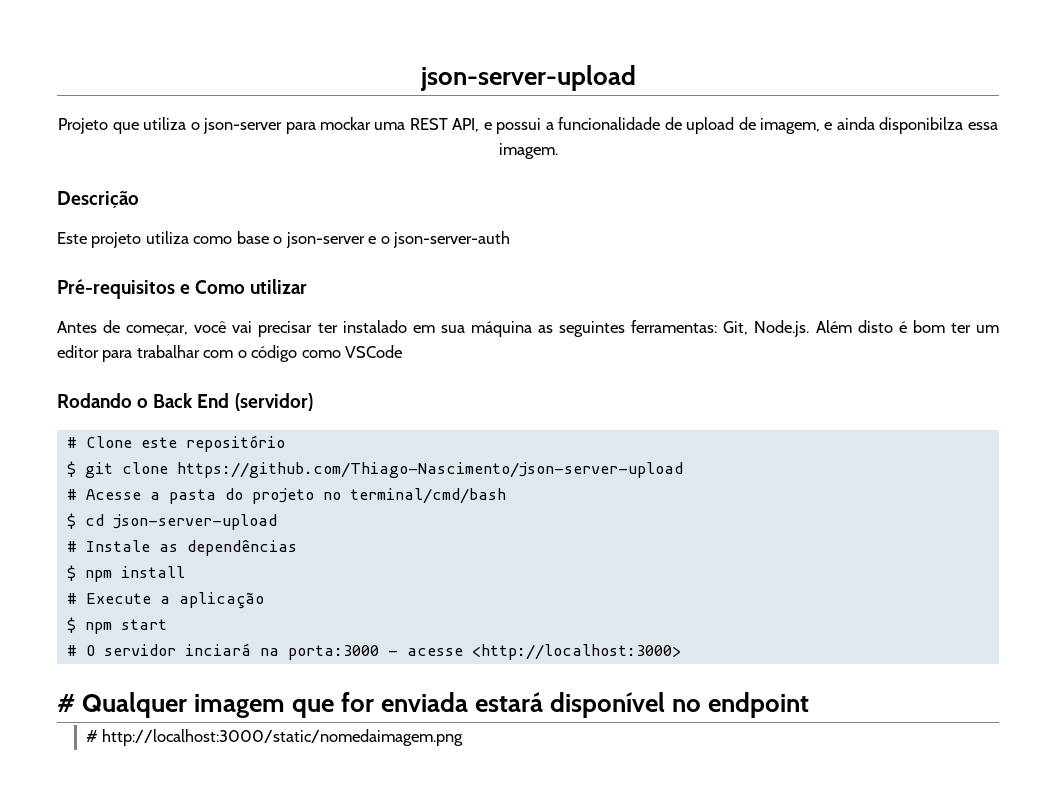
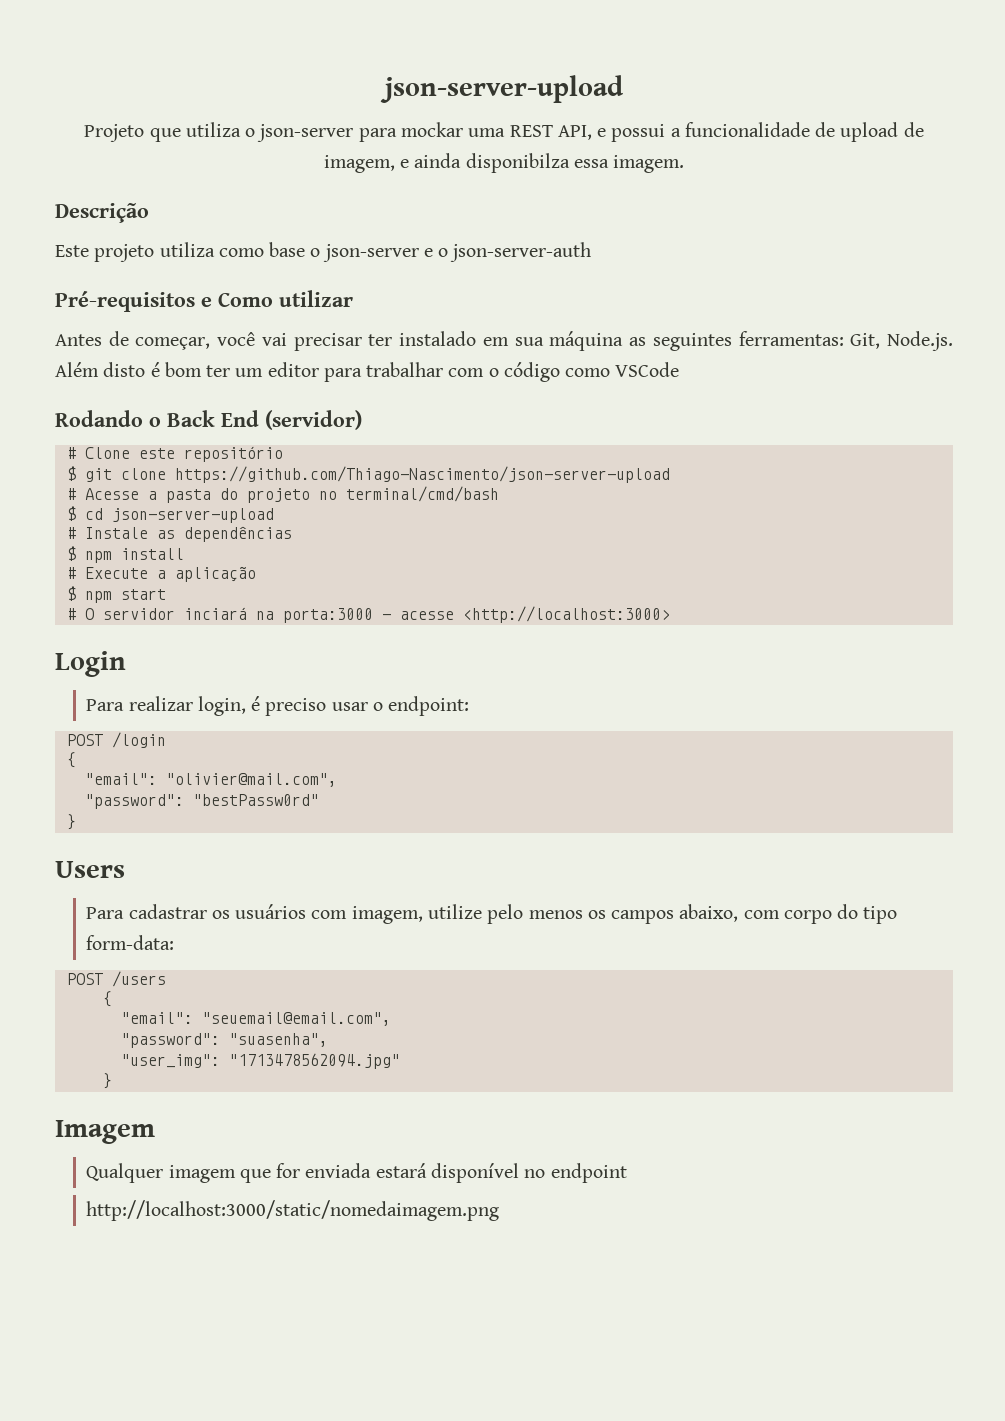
[57,694,75,712] # -> [55,651,126,677] [86,696,470,716] [66,732,166,748] [66,752,76,768] [84,773,337,787] [84,794,319,809] [66,814,76,830] [55,861,125,878] [86,904,898,924] [86,935,175,950] [66,971,166,987] [102,991,112,1007] [120,1012,391,1026] [120,1033,328,1048] [120,1053,400,1069] [102,1073,112,1089] [55,1120,155,1144] Login // Para realizar login, é preciso usar o endpoint: // POST /login // { // "email": "olivier@mail.com", // "password": "bestPassw0rd" // } // Users // Para cadastrar os usuários com imagem, utilize pelo menos os campos abaixo, com corpo do tipo form-data: // POST /users // { // "email": "seuemail@email.com", // "password": "suasenha", // "user_img": "1713478562094.jpg" // } // Imagem //
[85,730,98,742] # -> (627, 1173) none

